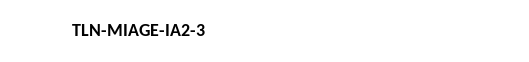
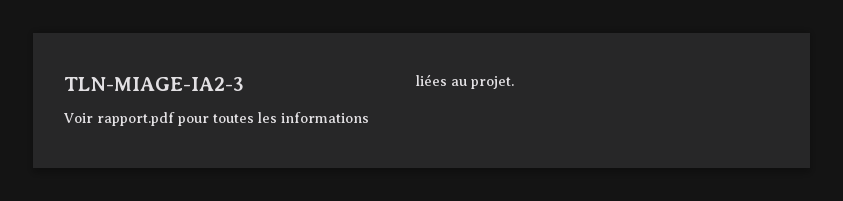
(205, 30) none -> [63,112,369,126] [416,74,514,89] // Voir rapport.pdf pour toutes les informations liées au projet.

